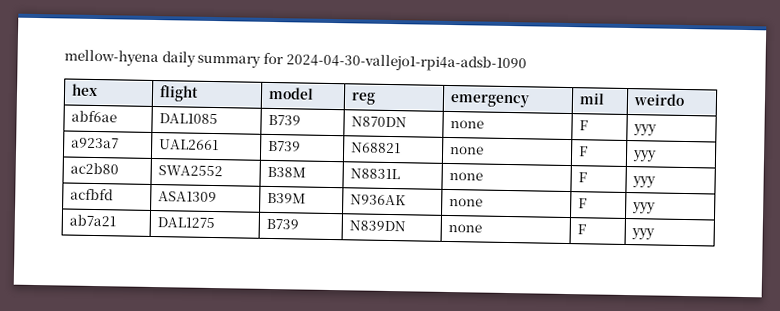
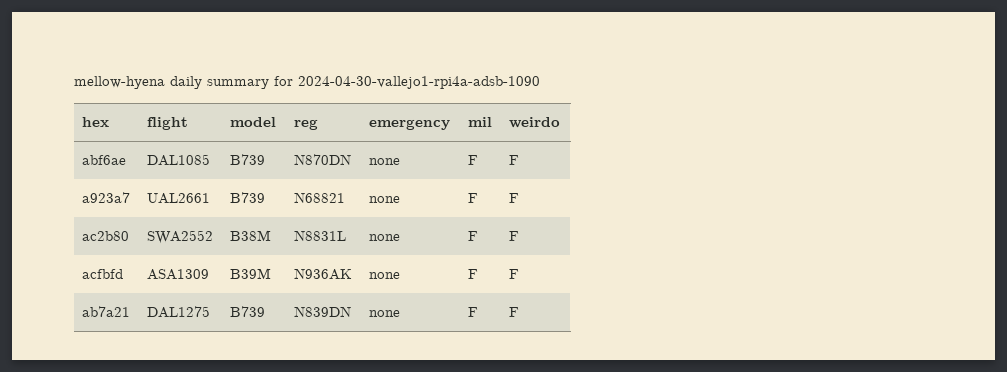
[632,124,657,136] yyy -> [509,155,520,165] F
[631,150,657,162] yyy -> [509,193,520,203] F
[631,176,656,188] yyy -> [509,231,520,241] F
[631,202,656,214] yyy -> [509,269,520,279] F
[630,228,655,240] yyy -> [509,307,520,317] F

